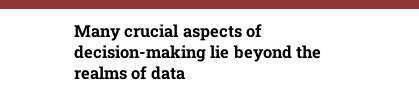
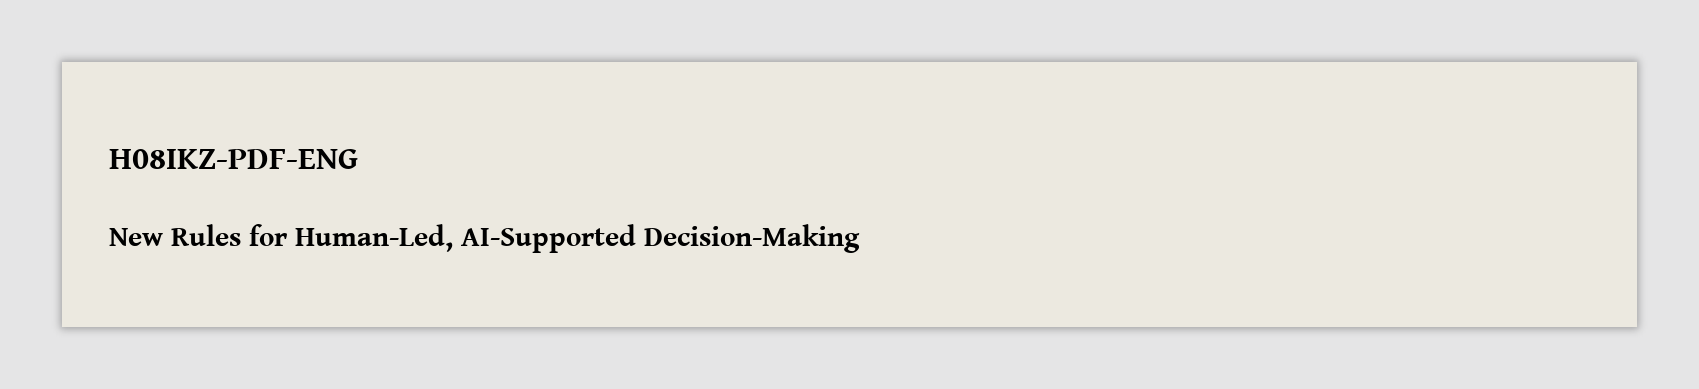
[74,24,263,41] [74,45,322,62] [74,66,185,80] Many crucial aspects of decision-making lie beyond the realms of data -> [109,149,358,169] [109,224,860,253] H08IKZ-PDF-ENG // New Rules for Human-Led, AI-Supported Decision-Making

